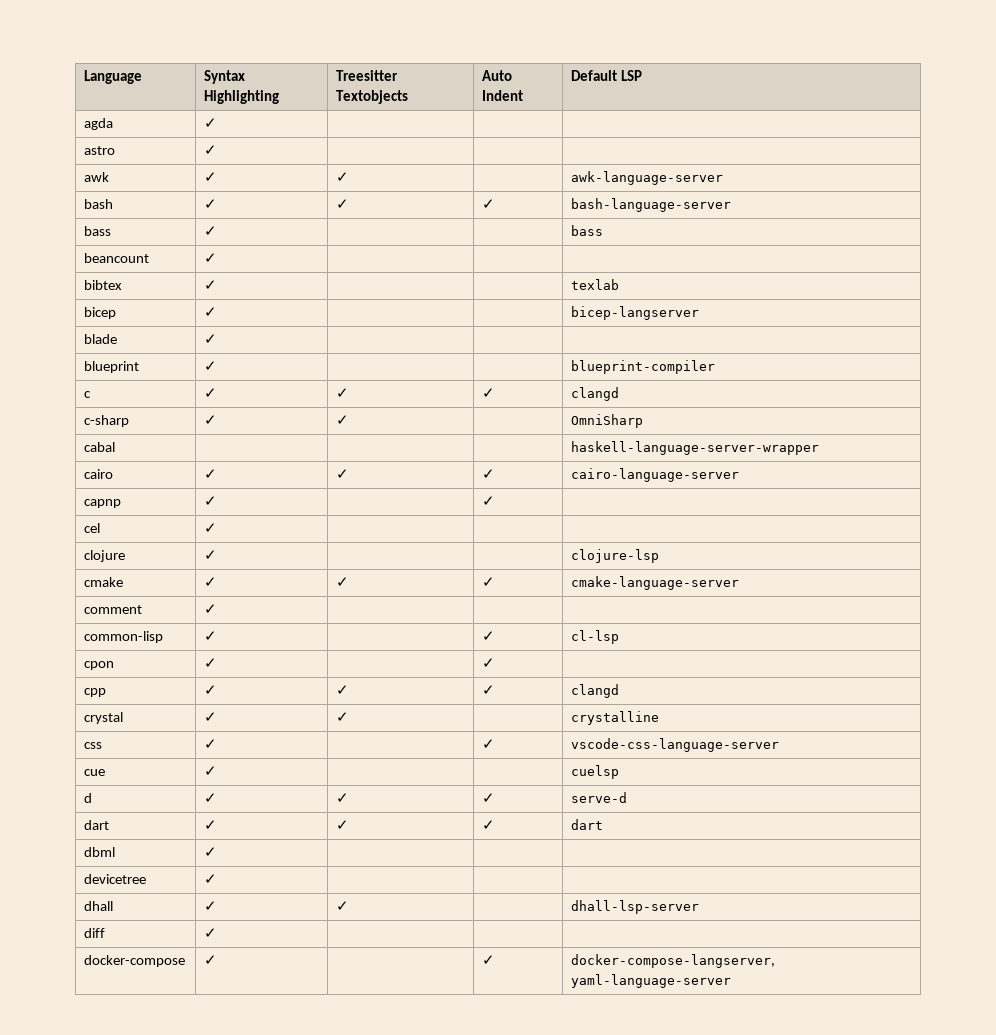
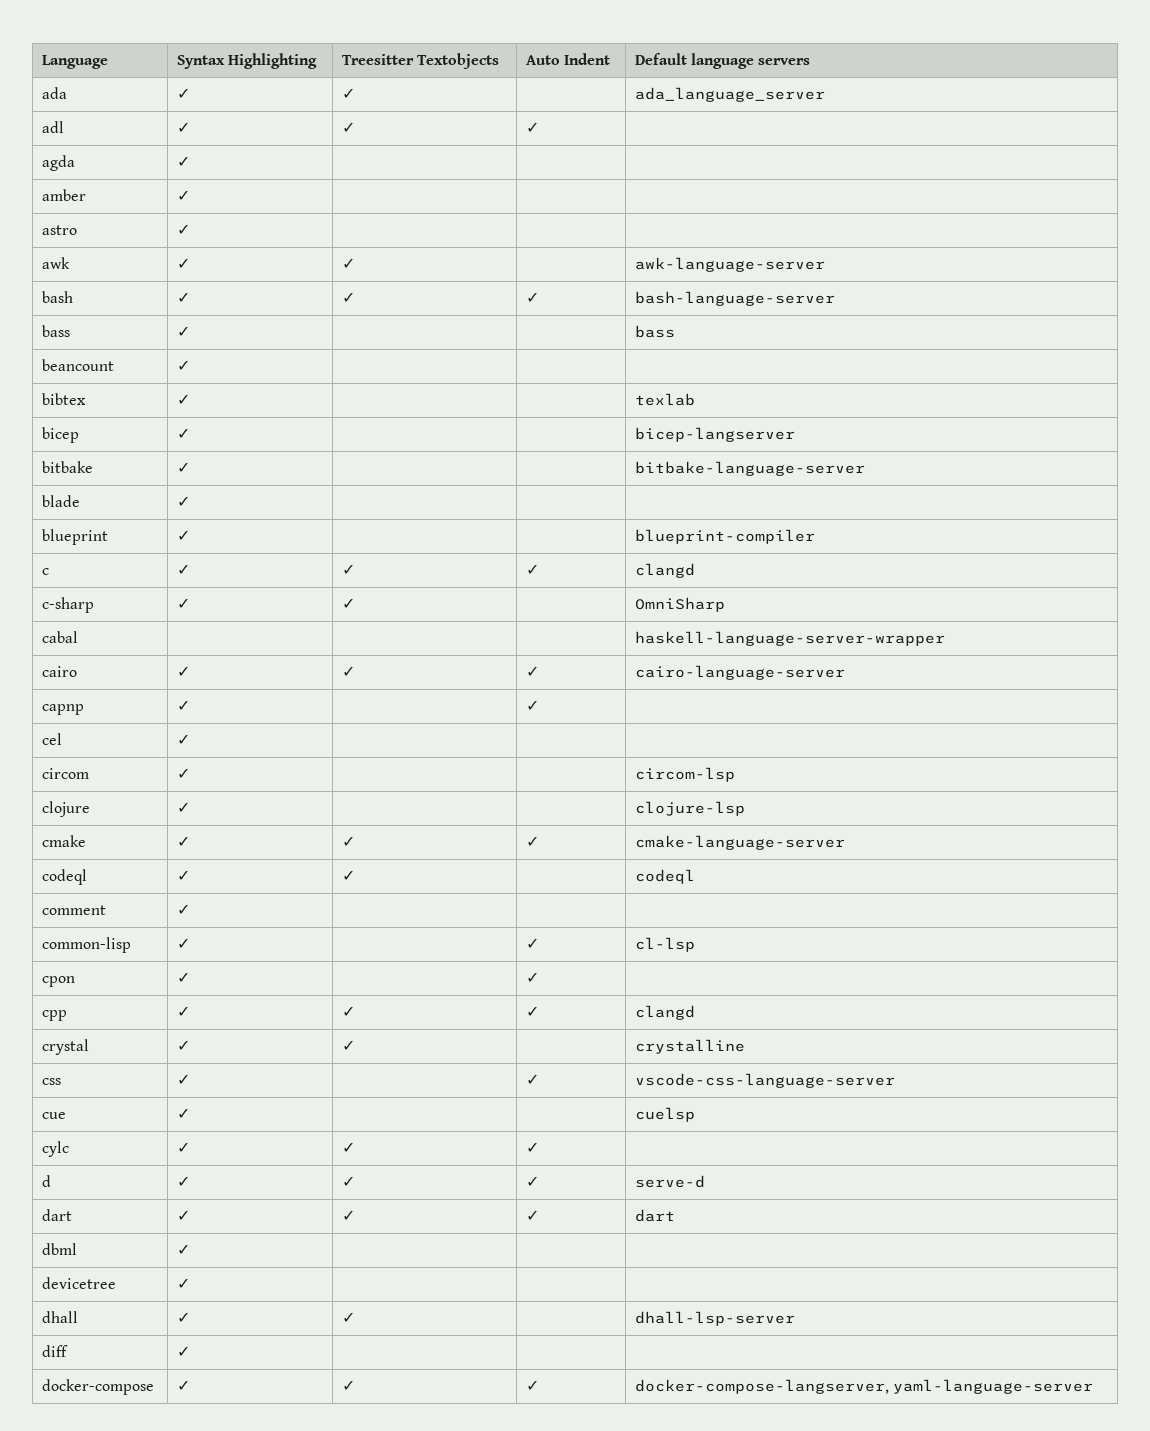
[621,70,643,81] LSP -> [691,53,811,69] [41,87,67,99] [176,88,190,99] [341,88,355,99] [634,87,825,102] [41,121,64,133] [176,122,190,133] [341,122,355,133] [525,122,539,133] language servers // ada | ✓ | ✓ | | ada_language_server // adl | ✓ | ✓ | ✓ |
(218, 123) none -> [41,189,86,201] [176,190,190,201] // amber | ✓ | | |
(700, 313) none -> [41,461,93,473] [176,462,190,473] [634,461,865,476] // bitbake | ✓ | | | bitbake-language-server
(218, 528) none -> [41,768,89,779] [176,768,190,779] [634,767,735,782] // circom | ✓ | | | circom-lsp
(740, 583) none -> [41,869,87,885] [176,870,190,881] [341,870,355,881] [634,869,695,884] // codeql | ✓ | ✓ | | codeql
(620, 772) none -> [41,1141,69,1157] [176,1142,190,1153] [341,1142,355,1153] [525,1142,539,1153] // cylc | ✓ | ✓ | ✓ |
(218, 960) none -> [341,1380,355,1391] ✓

